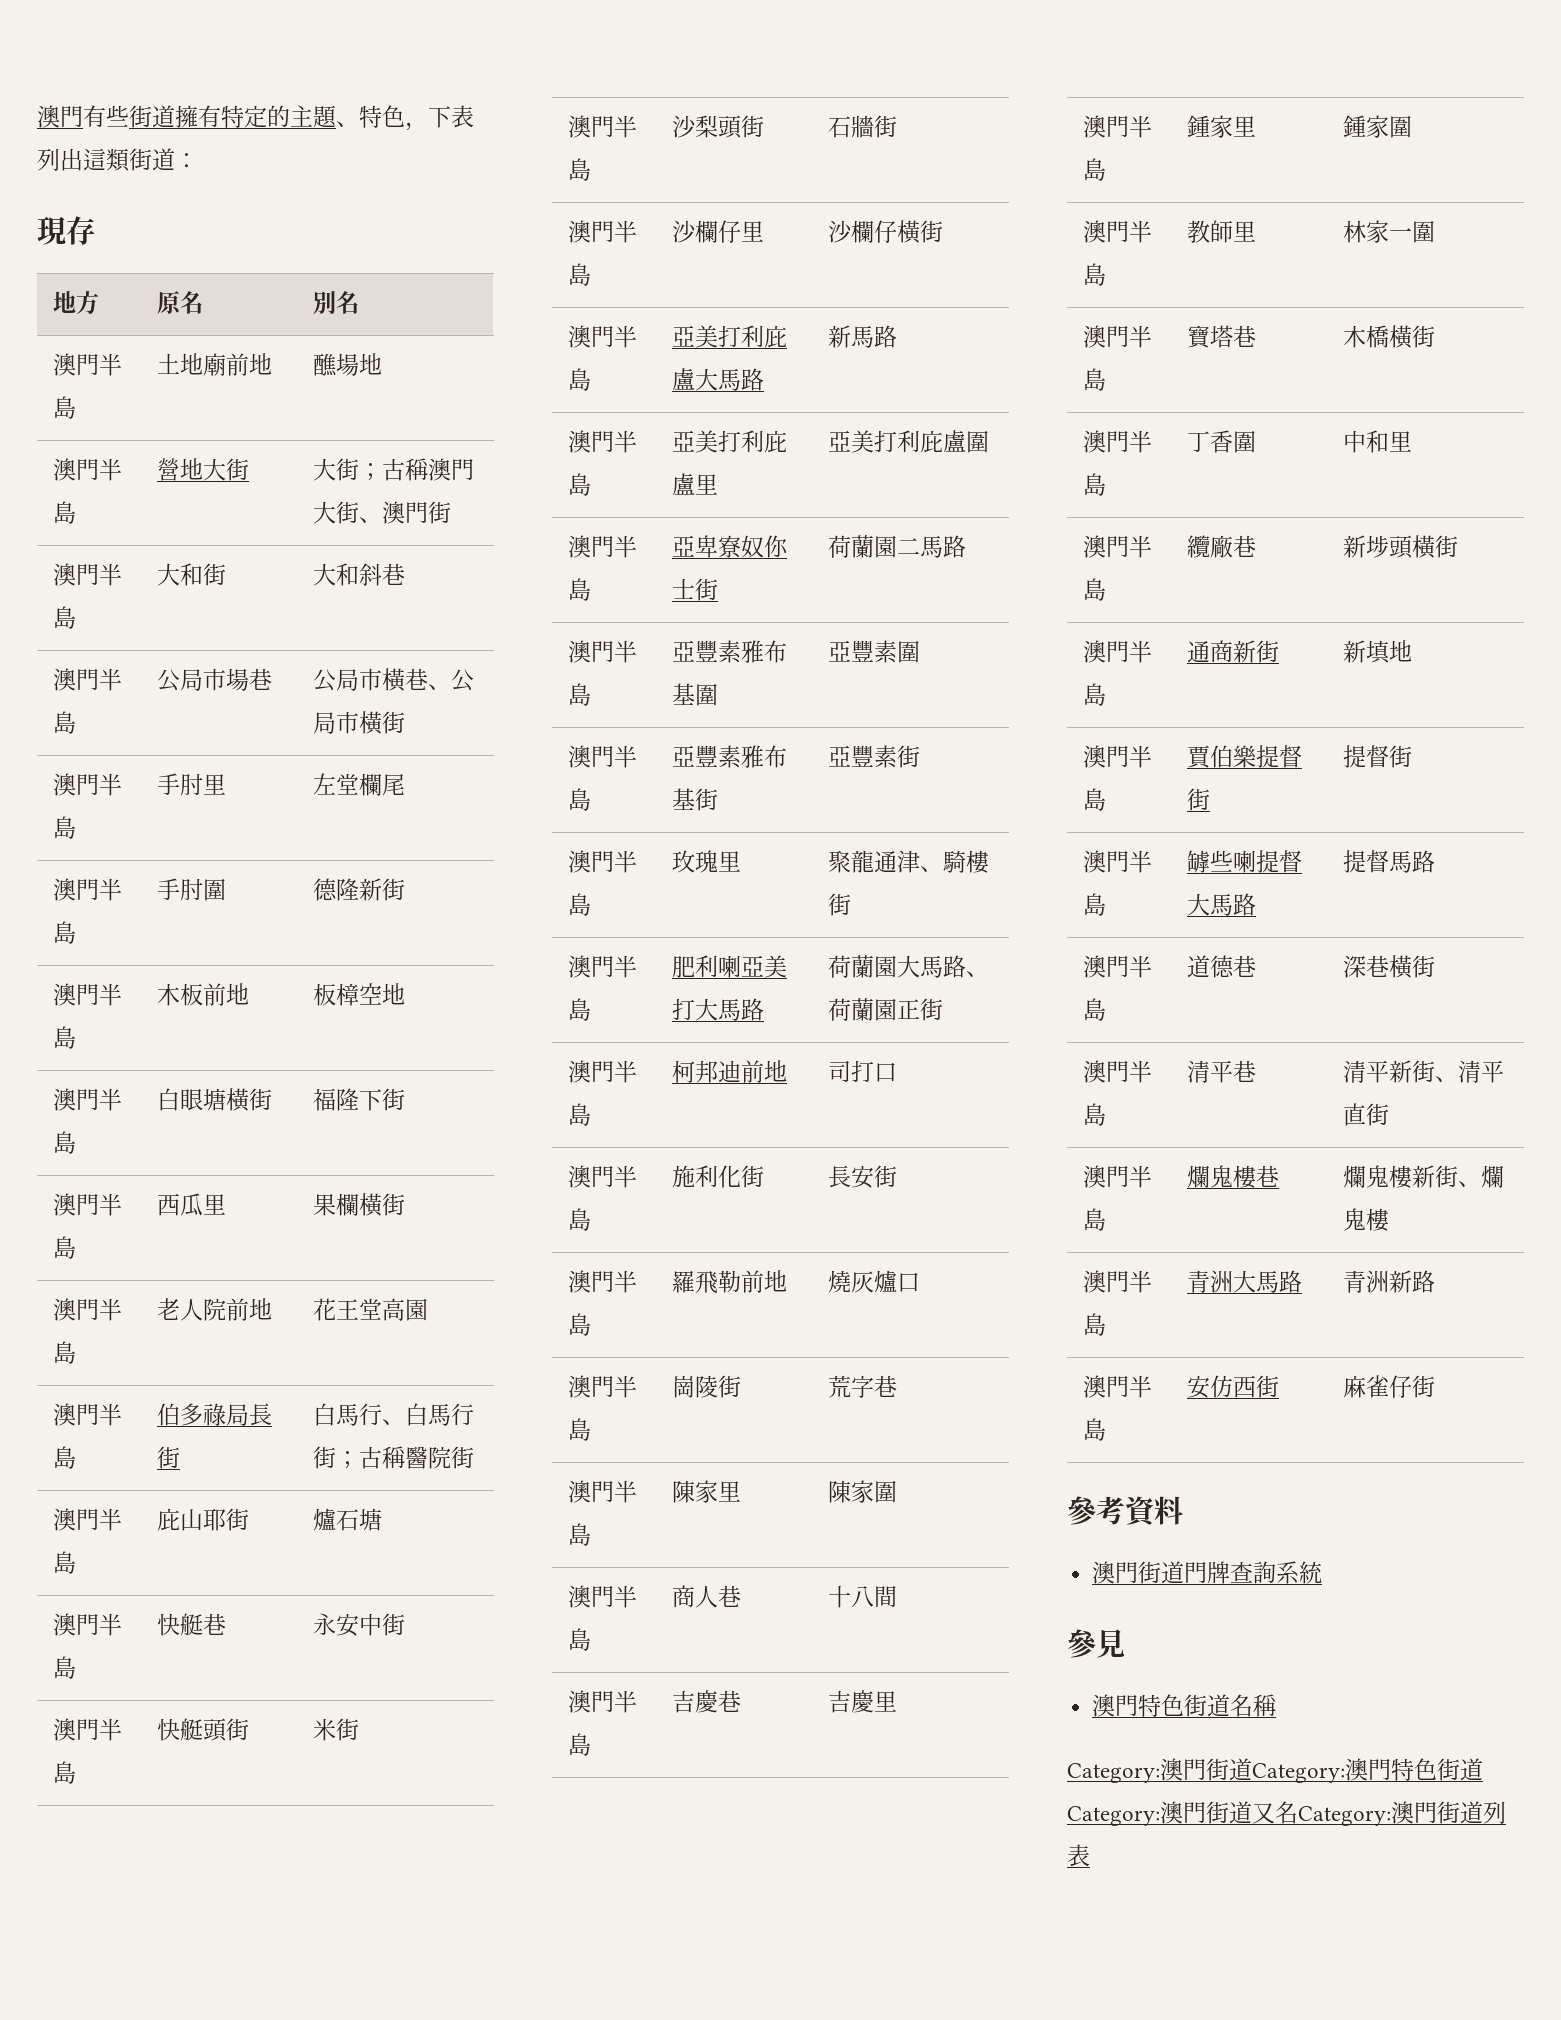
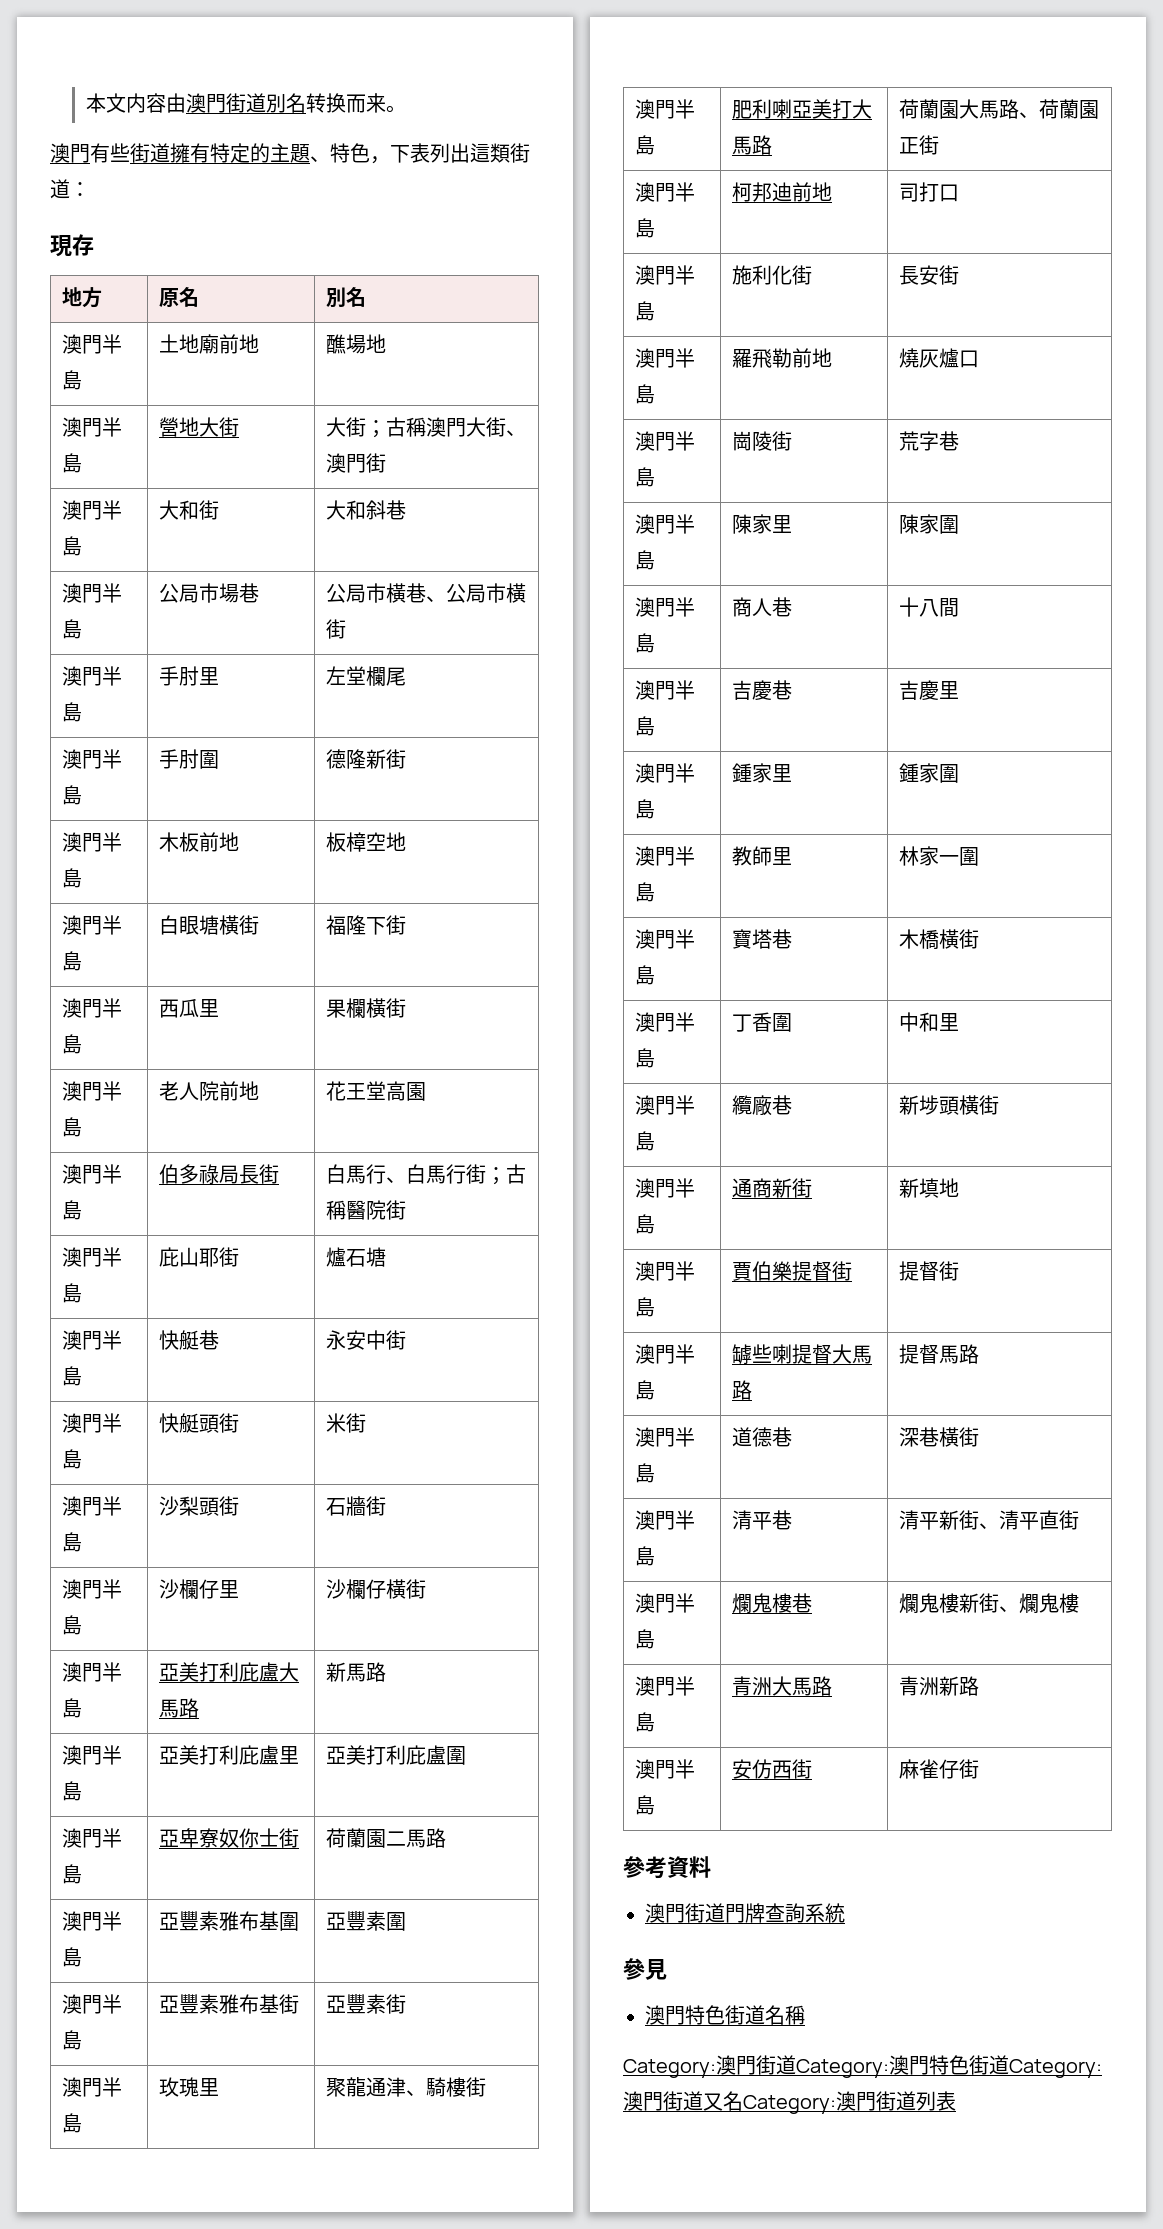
(37, 116) none -> [85,93,406,113] 本文内容由澳門街道別名转换而来。 //

